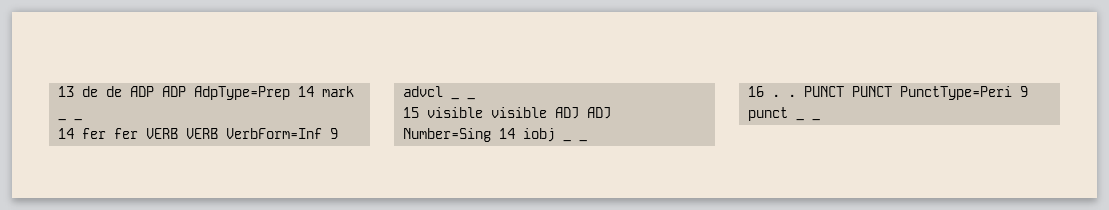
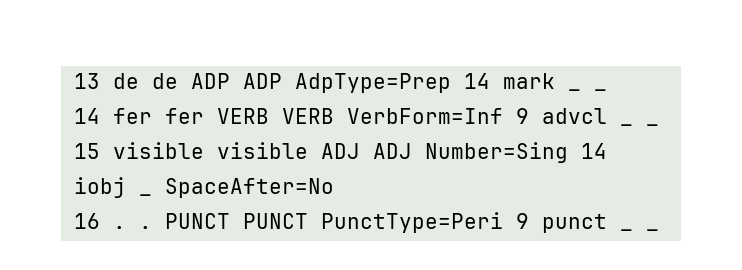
[578,139,587,142] _ -> [165,178,335,198] SpaceAfter=No

